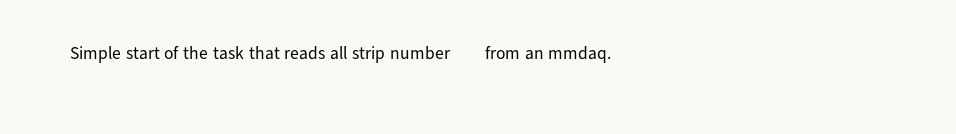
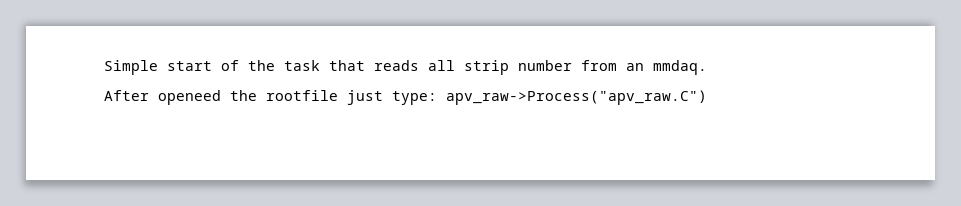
(612, 54) none -> [104,90,707,105] // After openeed the rootfile just type: apv_raw->Process("apv_raw.C")

